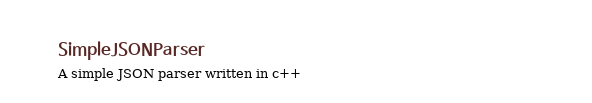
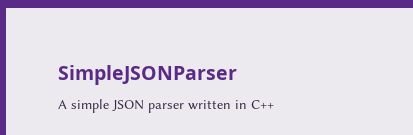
[272,69,301,78] c++ -> [251,100,274,109] C++

